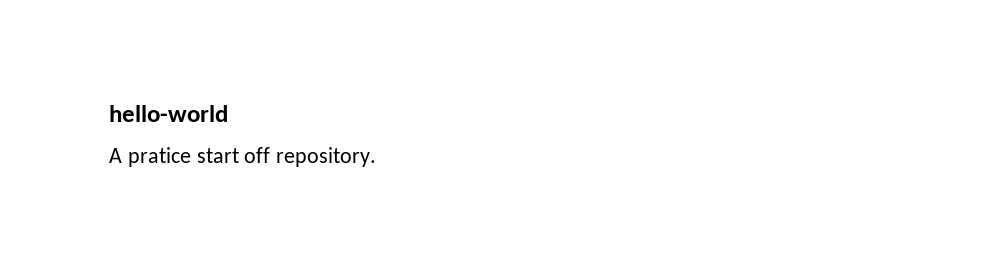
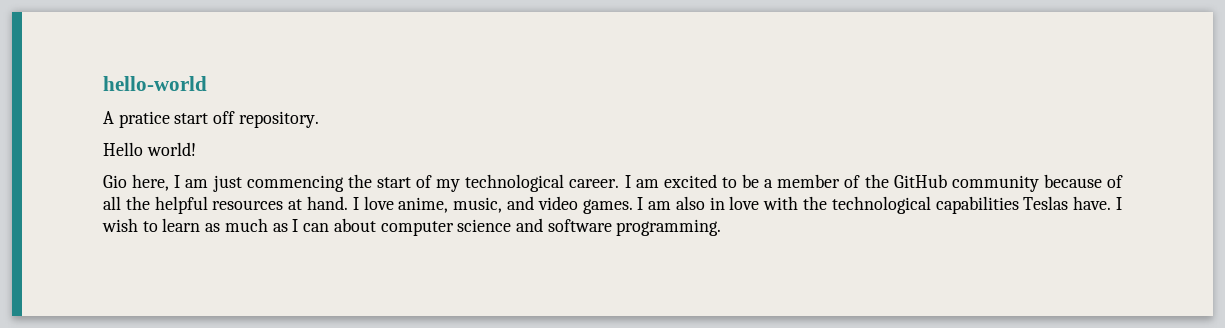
(377, 157) none -> [103,142,196,156] [103,174,1123,192] [103,196,1122,214] [102,218,722,236] // Hello world! // Gio here, I am just commencing the start of my technological career. I am excited to be a member of the GitHub community because of all the helpful resources at hand. I love anime, music, and video games. I am also in love with the technological capabilities Teslas have. I wish to learn as much as I can about computer science and software programming.

